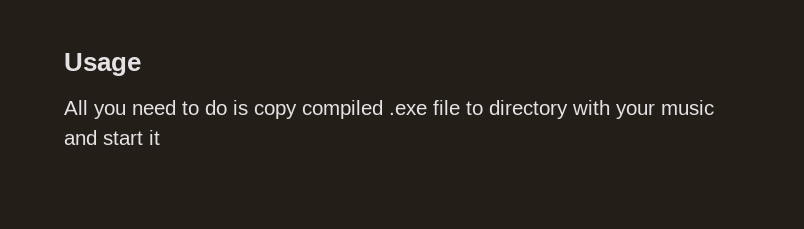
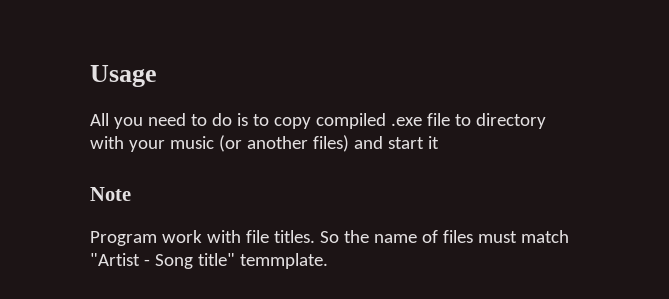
(248, 107) none -> [252,114,269,126] to
(714, 107) none -> [218,135,349,152] (or another files)
(160, 137) none -> [90,187,131,201] [90,230,569,246] [90,253,328,269] // Note // Program work with file titles. So the name of files must match "Artist - Song title" temmplate.

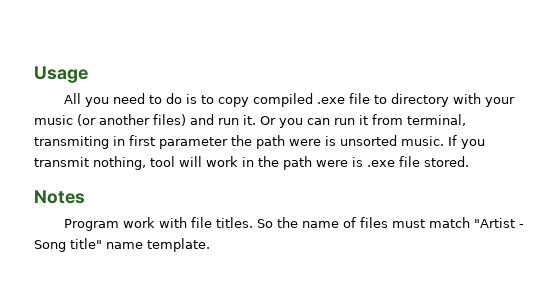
[387,136,439,149] [90,187,131,201] start it // Note -> [218,114,466,128] [34,135,485,149] [34,156,469,170] [34,190,85,204] run it. Or you can run it from terminal, transmiting in first parameter the path were is unsorted music. If you transmit nothing, tool will work in the path were is .exe file stored. // Notes
[239,253,328,269] temmplate. -> [106,238,210,252] name template.

